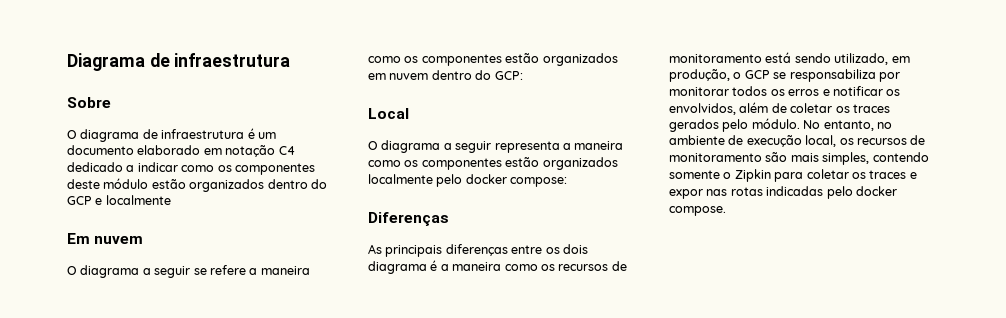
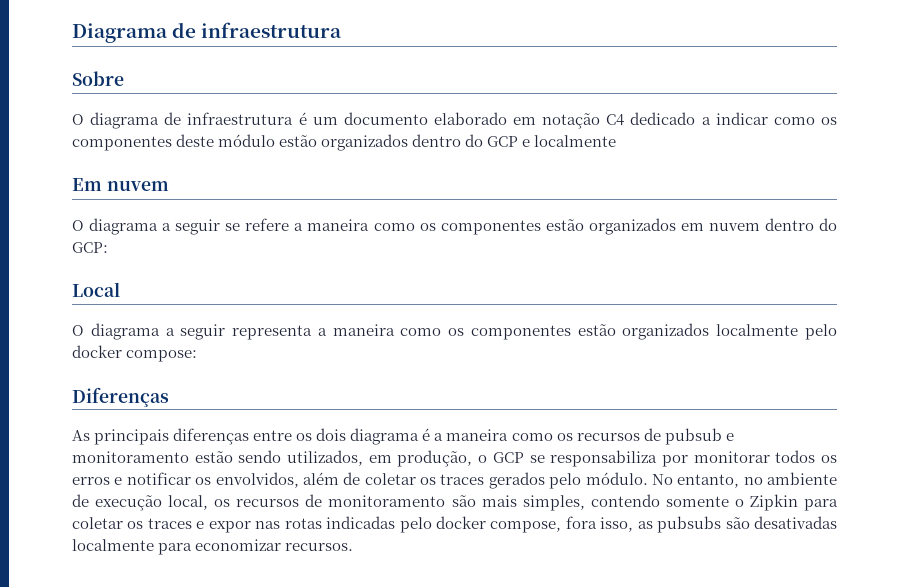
[669,52,889,65] monitoramento está sendo utilizado, -> [664,428,734,445] [72,450,364,466] pubsub e monitoramento estão sendo utilizados,
[669,206,726,216] compose. -> [490,516,837,533] [72,539,354,555] compose, fora isso, as pubsubs são desativadas localmente para economizar recursos.

